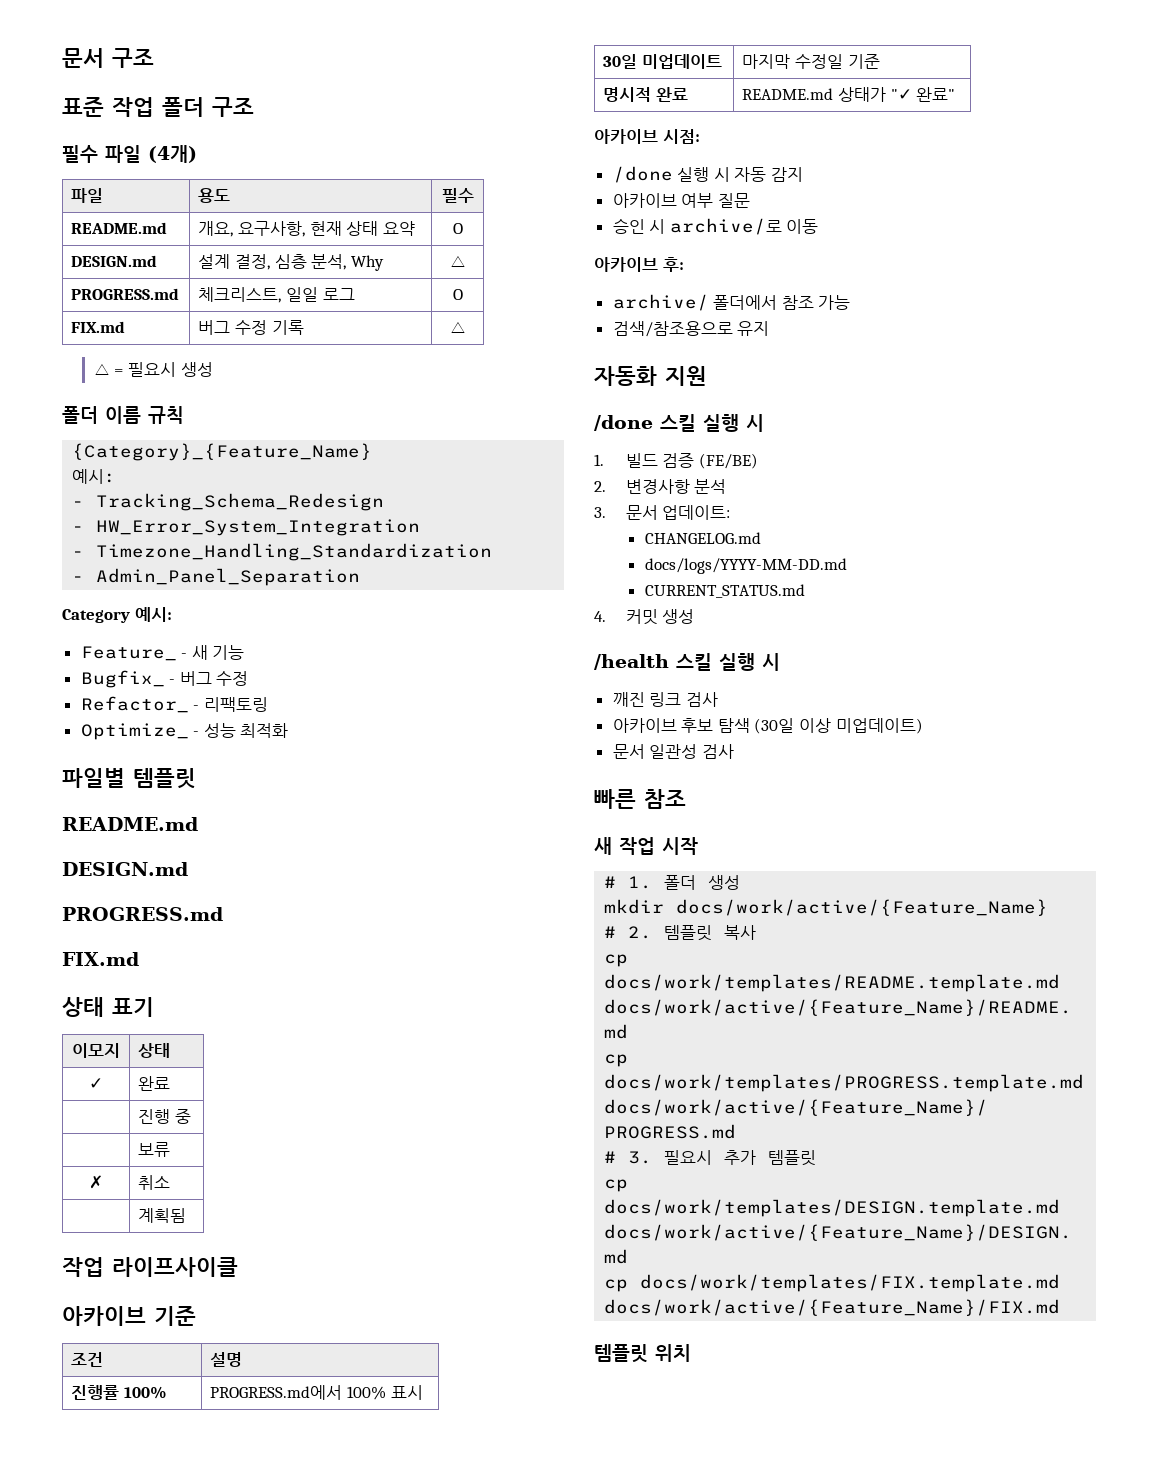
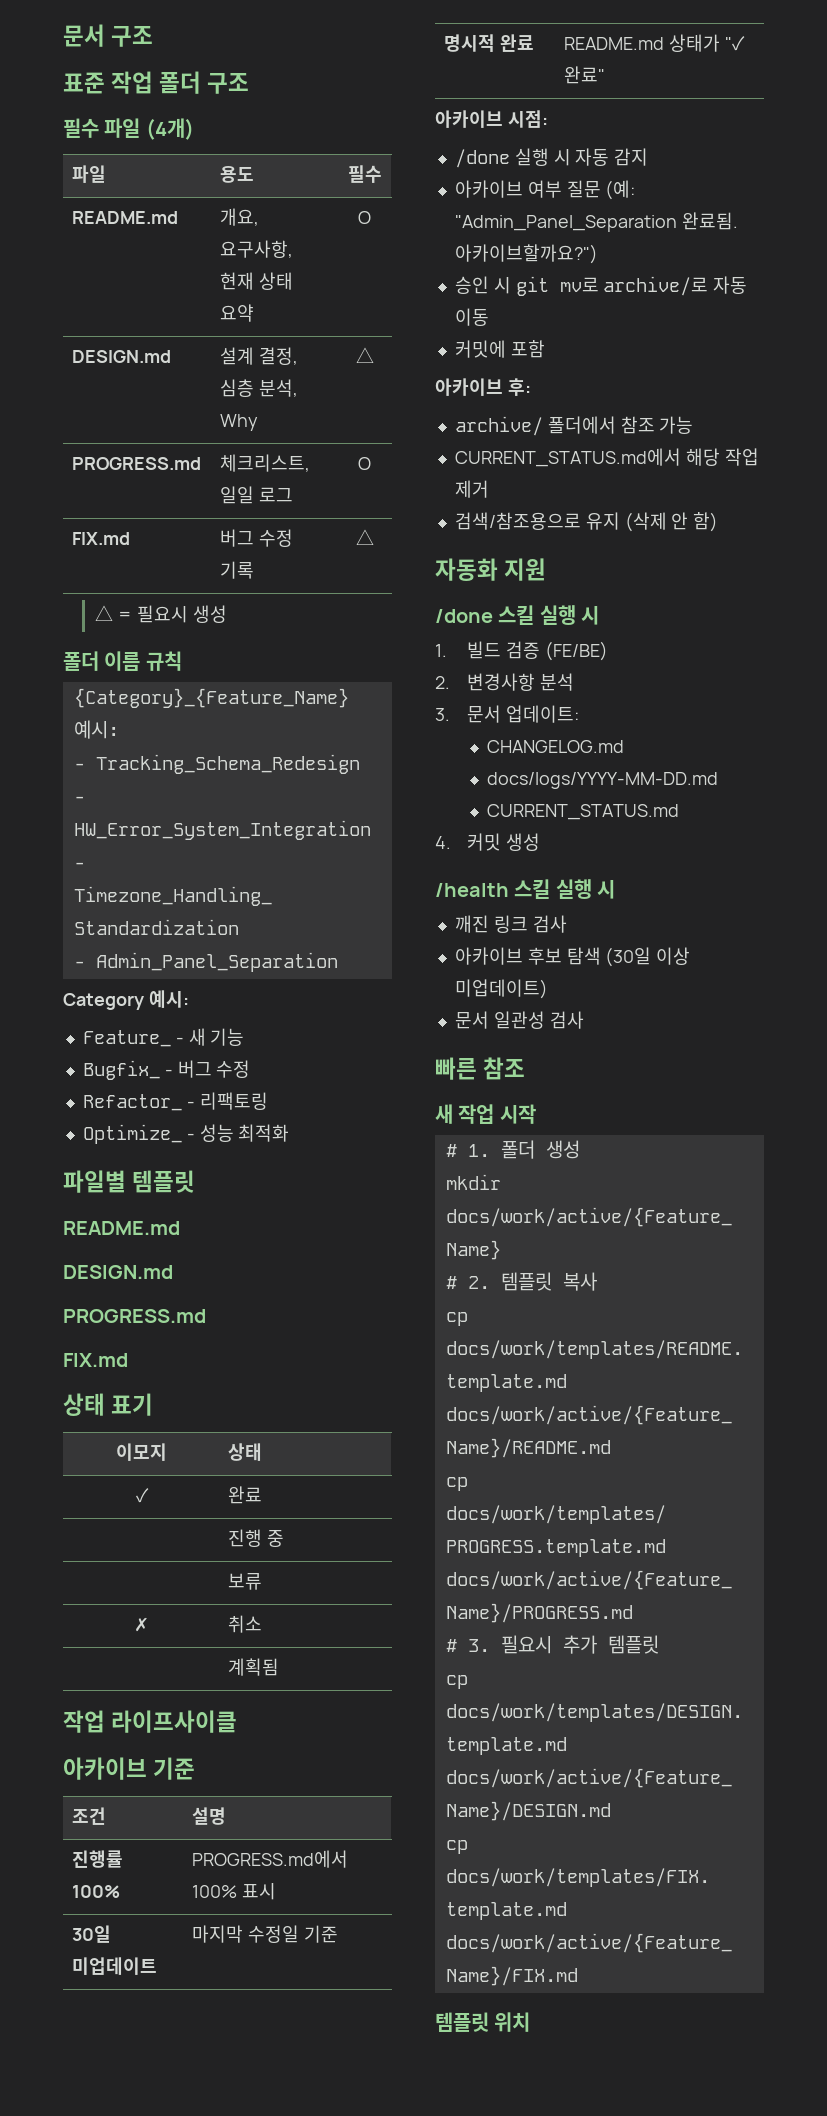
[612,218,782,235] // 승인 시 archive/로 -> [605,180,636,200] [454,212,738,232] [454,244,598,264] [454,276,748,296] (예: "Admin_Panel_Separation 완료됨. 아카이브할까요?") // 승인 시 git mv로 archive/로 자동
(819, 226) none -> [454,340,545,358] // 커밋에 포함
(851, 302) none -> [454,448,759,467] [454,480,489,498] // CURRENT_STATUS.md에서 해당 작업 제거
(770, 328) none -> [624,512,719,532] (삭제 안 함)

